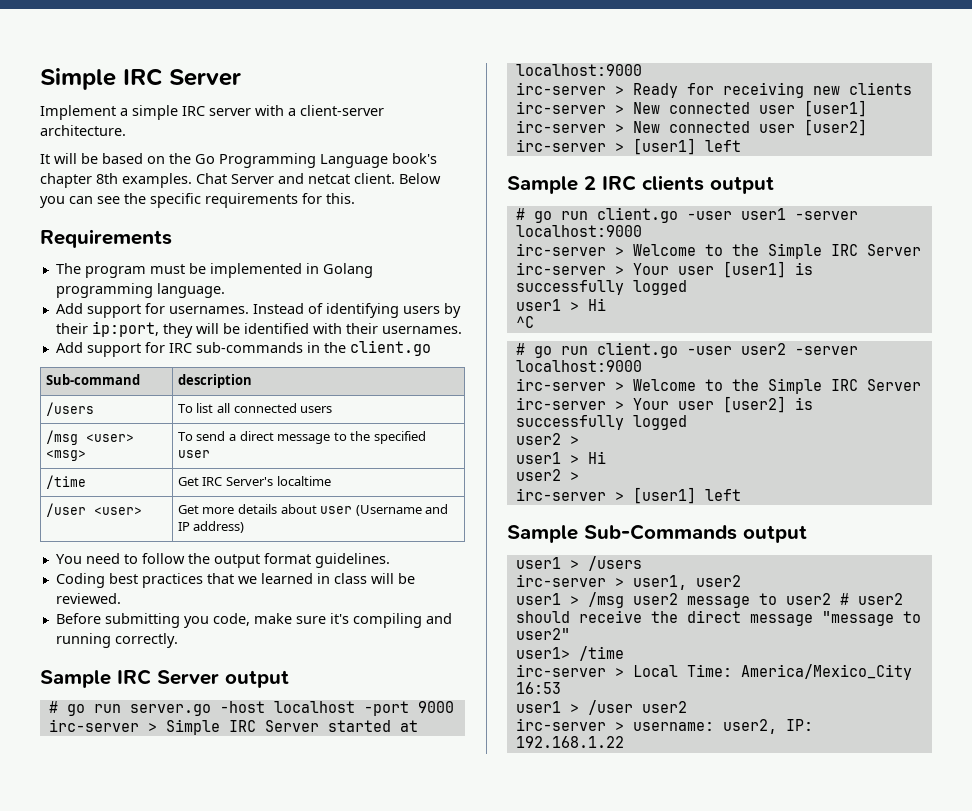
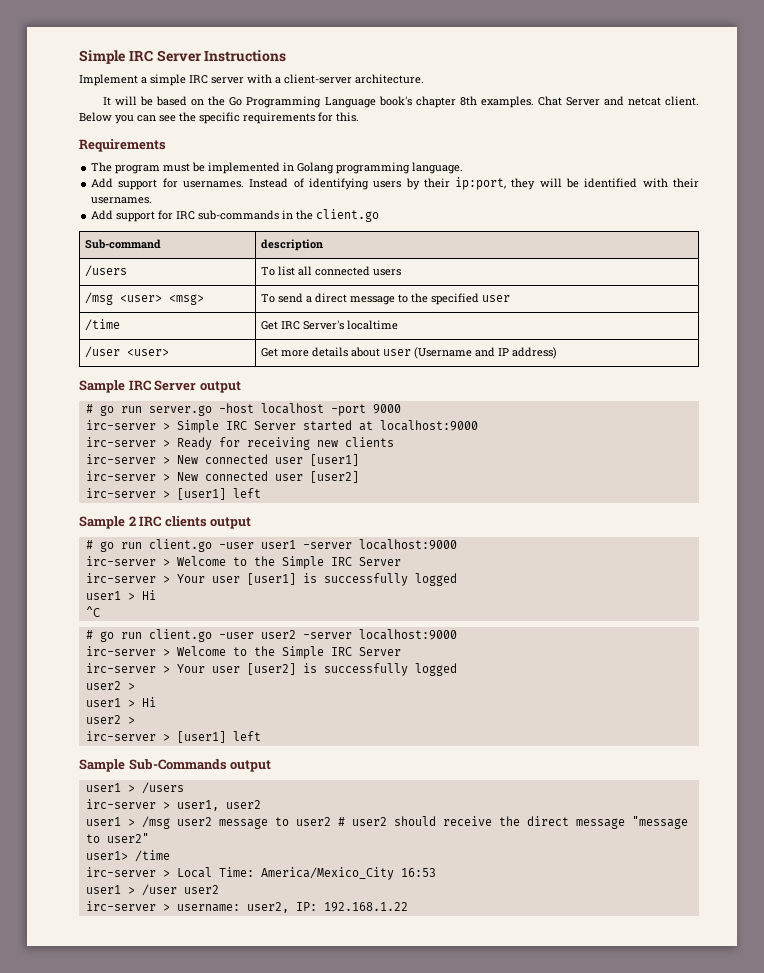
[40,68,241,90] Simple IRC Server -> [79,50,287,64] Simple IRC Server Instructions
[55,553,390,568] [55,573,415,588] [55,593,121,604] [55,613,452,628] [55,633,178,648] // You need to follow the output format guidelines. // Coding best practices that we learned in class will be reviewed. // Before submitting you code, make sure it's compiling and running correctly. -> (558, 353) none

